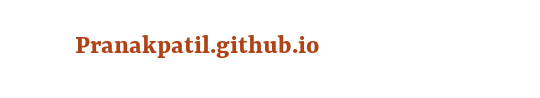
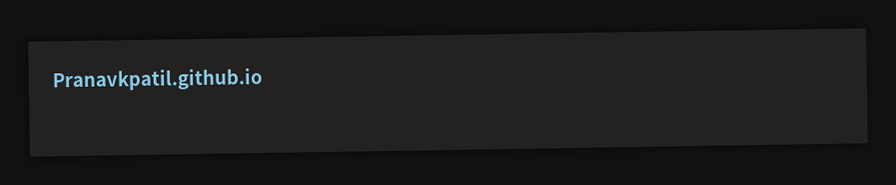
[75,35,319,58] Pranakpatil.github.io -> [52,67,263,92] Pranavkpatil.github.io

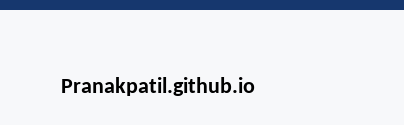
[52,67,263,92] Pranavkpatil.github.io -> [61,77,255,96] Pranakpatil.github.io

